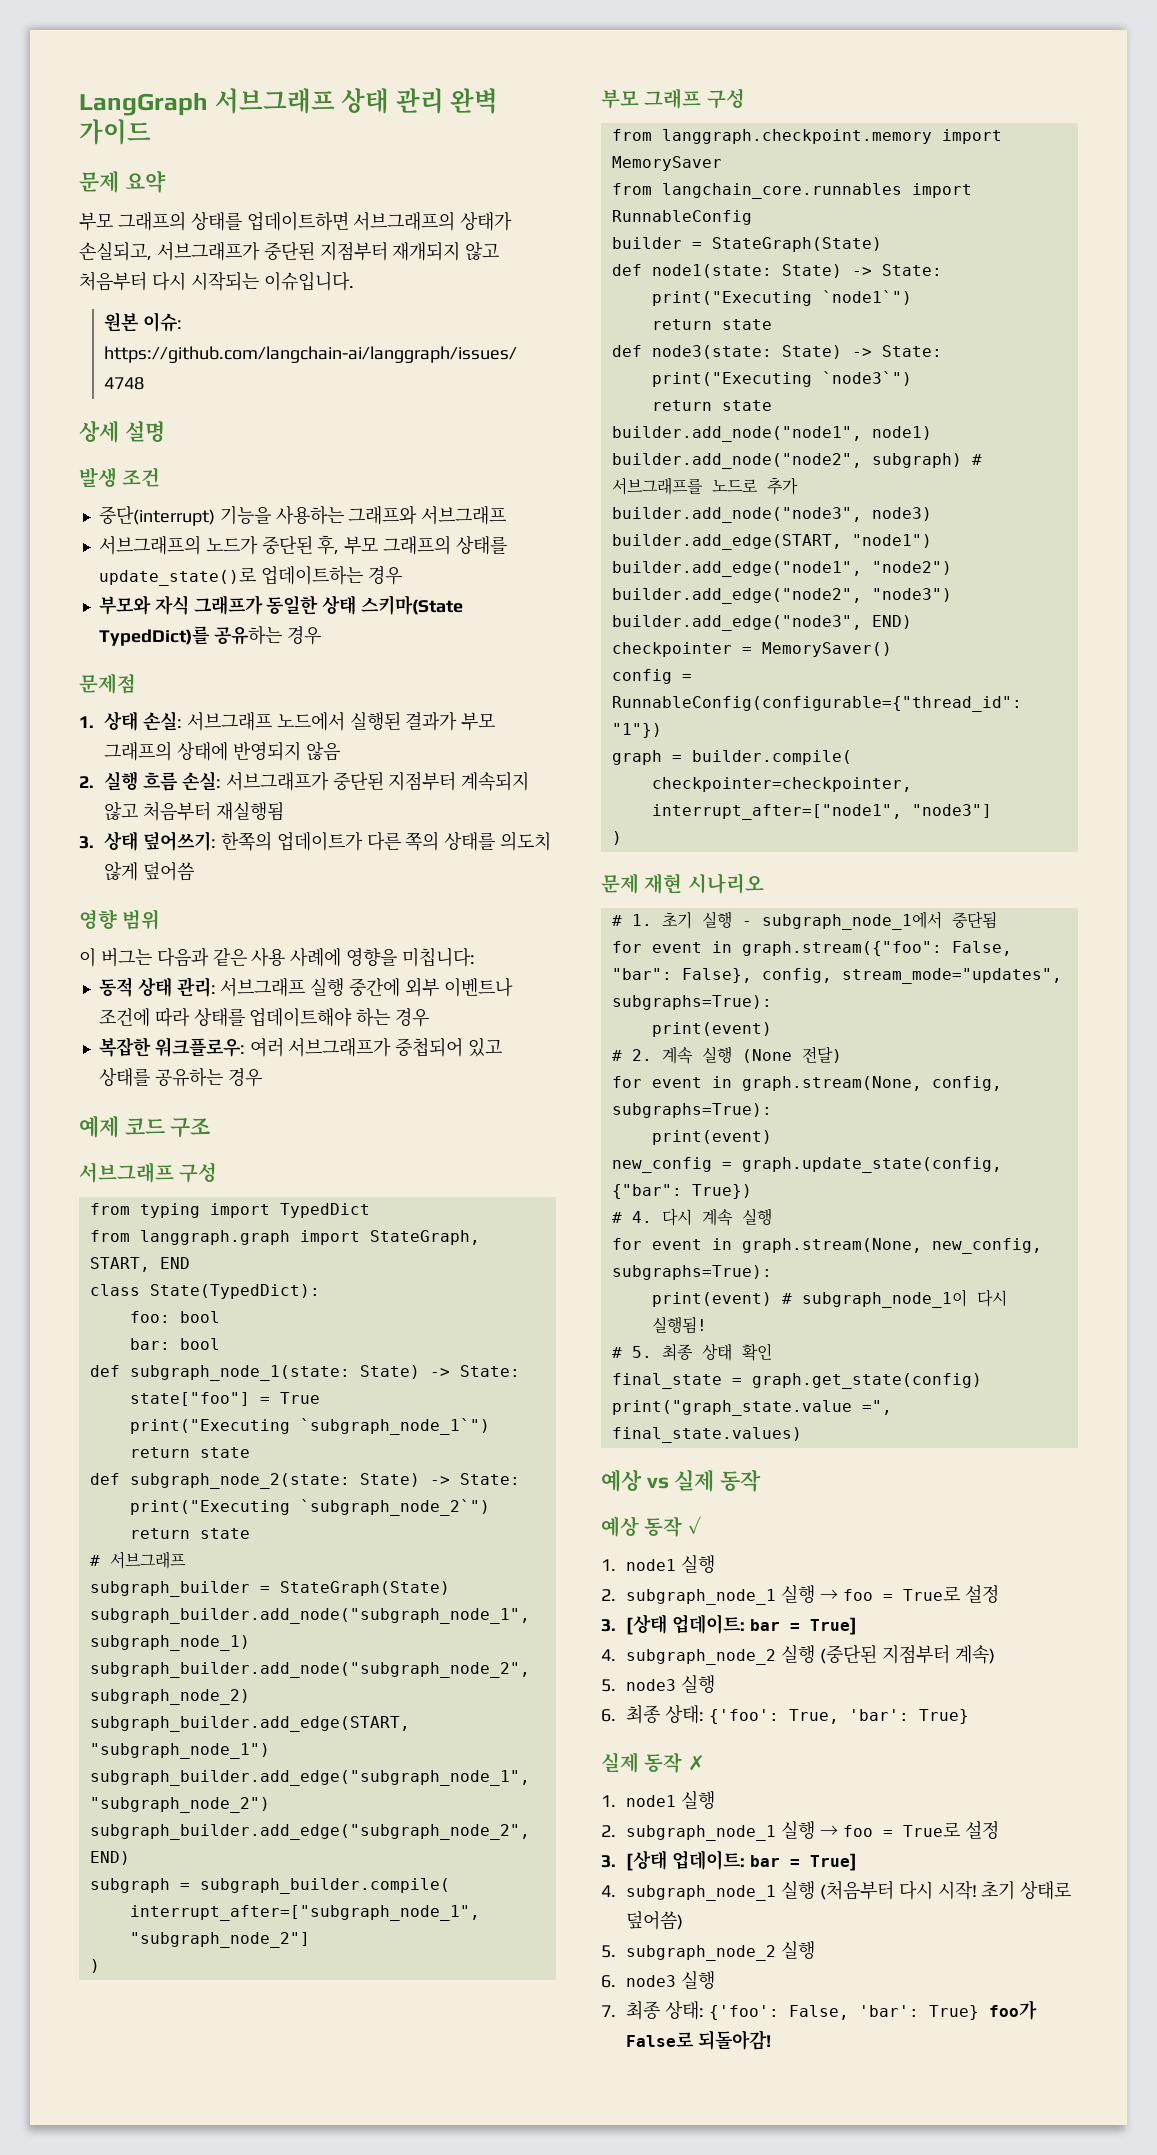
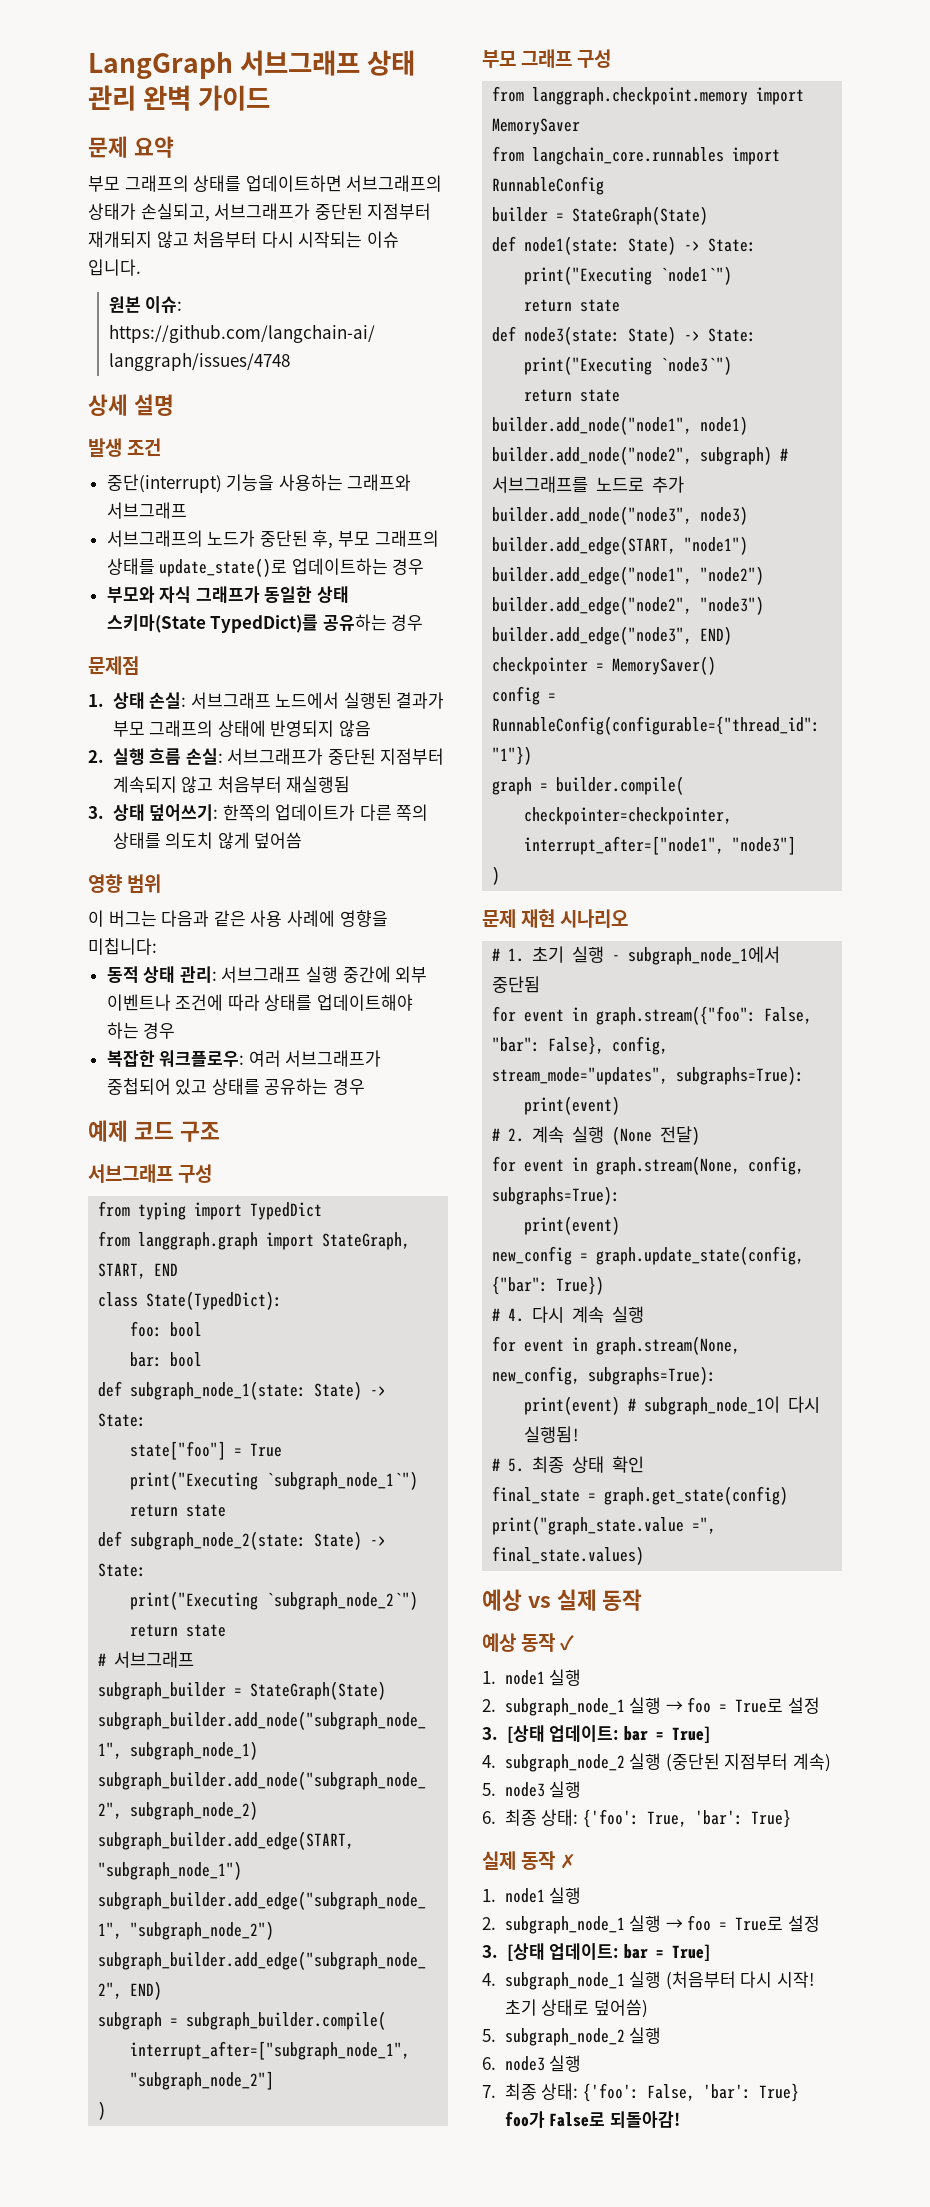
[263,271,354,291] 이슈입니다. -> [366,231,399,248] [88,259,141,276] 이슈 입니다.

